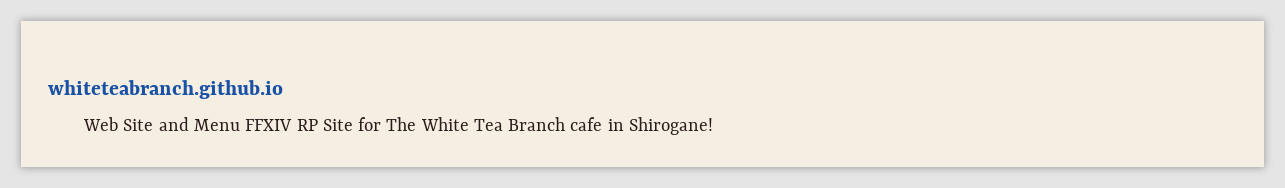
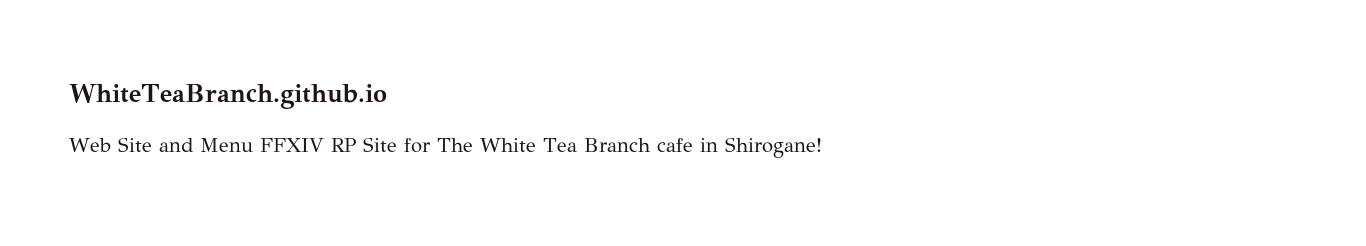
[48,80,283,99] whiteteabranch.github.io -> [69,84,387,109] WhiteTeaBranch.github.io

